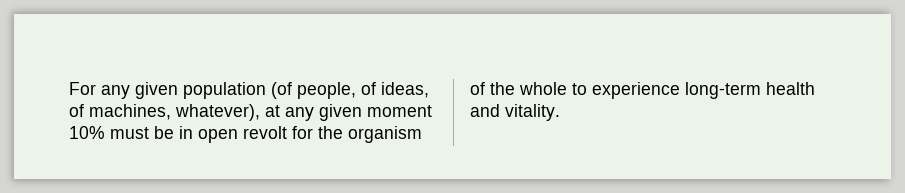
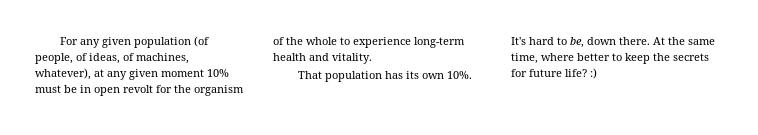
(560, 112) none -> [297,71,472,82] [511,37,715,48] [511,53,709,64] [511,68,597,79] // That population has its own 10%. It's hard to be, down there. At the same time, where better to keep the secrets for future life? :)

